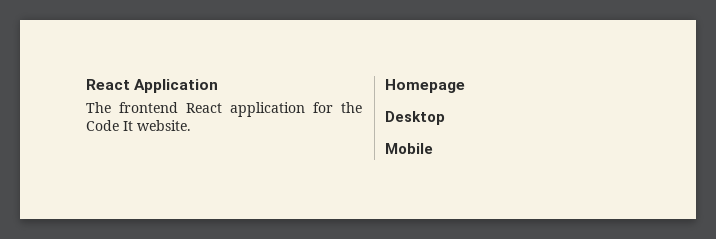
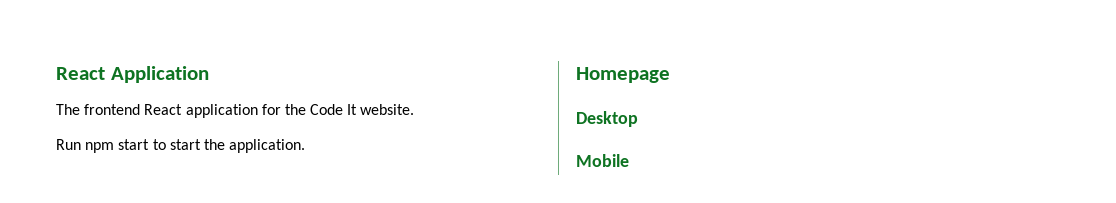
(191, 125) none -> [56,139,306,153] // Run npm start to start the application.

